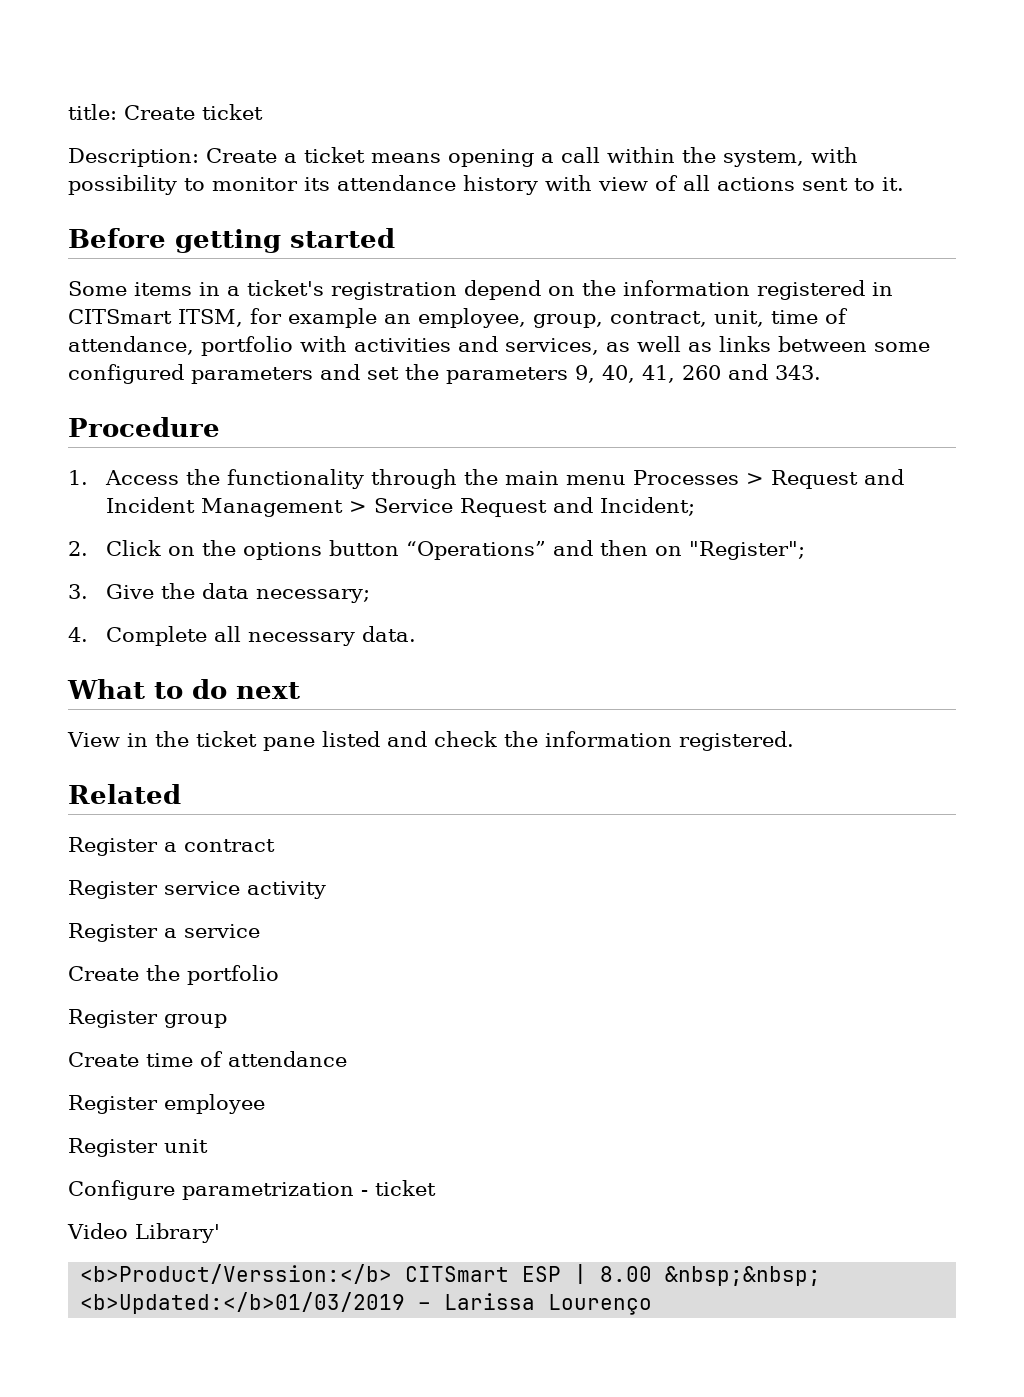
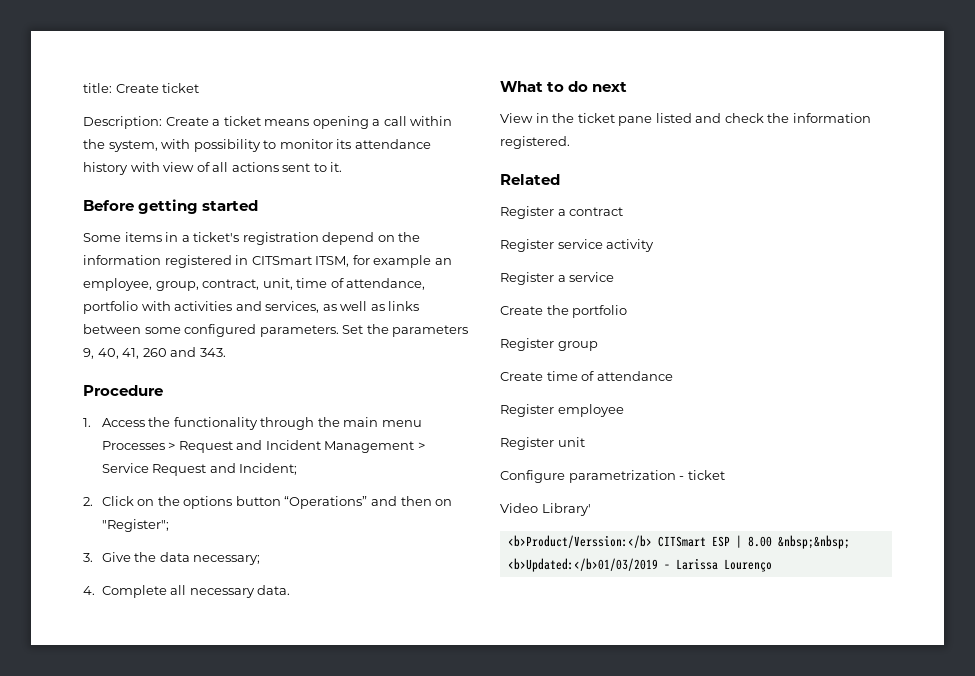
[191,364,399,384] parameters and set -> [259,325,364,337] parameters. Set

